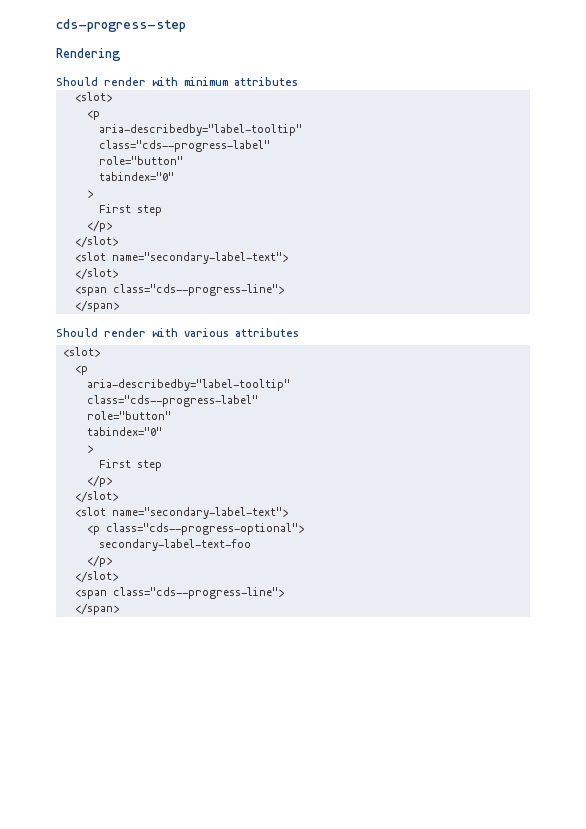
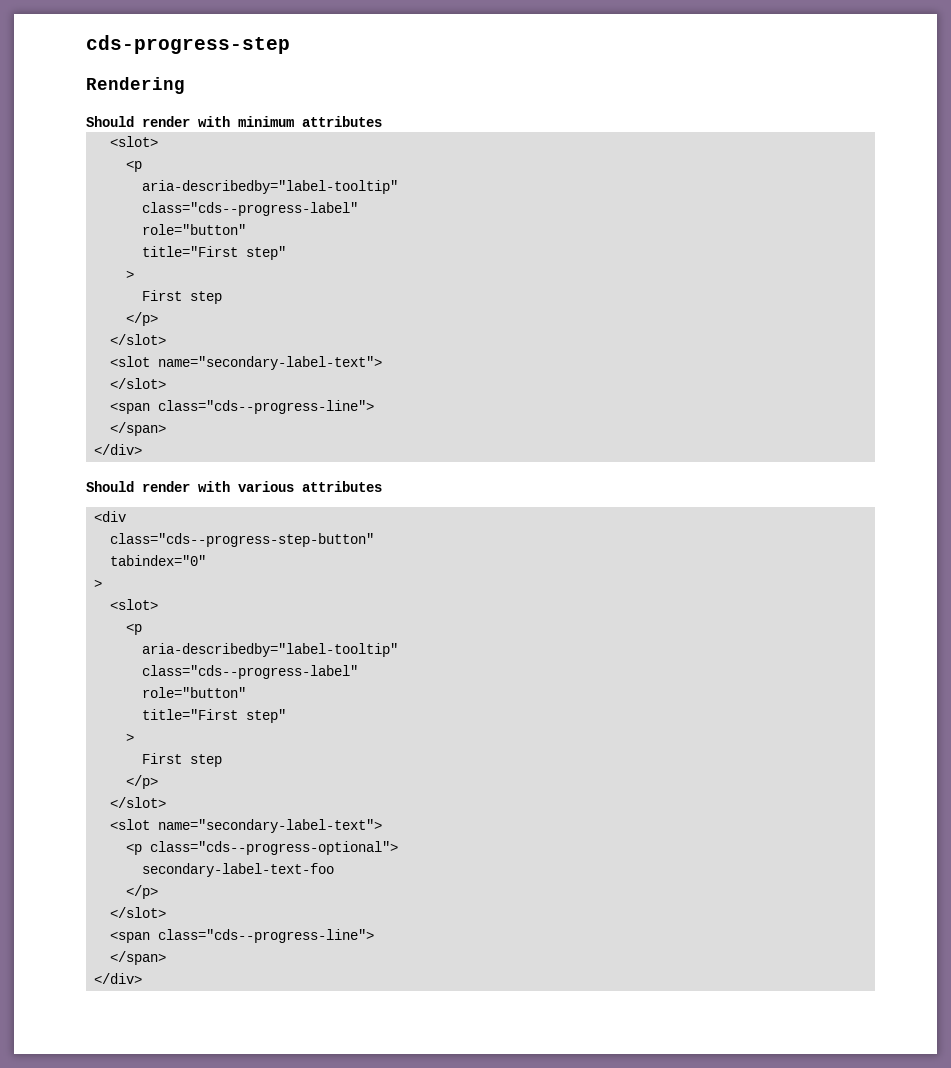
[98,172,174,181] tabindex="0" -> [142,246,287,260] title="First step"
(119, 306) none -> [94,444,143,455] // </div>
[62,347,100,357] [74,365,88,375] [86,379,290,391] [86,395,258,407] [86,411,171,420] [86,427,162,436] // <slot> // <p // aria-describedby="label-tooltip" // class="cds--progress-label" // role="button" // tabindex="0" -> [94,511,127,522] [110,533,375,547] [110,555,207,566] [94,579,103,588] [110,599,159,610] [126,623,143,635] [142,643,399,657] [142,665,359,679] [142,687,247,698] [142,709,287,723] // <div // class="cds--progress-step-button" // tabindex="0" // > // <slot> // <p // aria-describedby="label-tooltip" // class="cds--progress-label" // role="button" // title="First step"
(119, 609) none -> [94,973,143,984] // </div>

